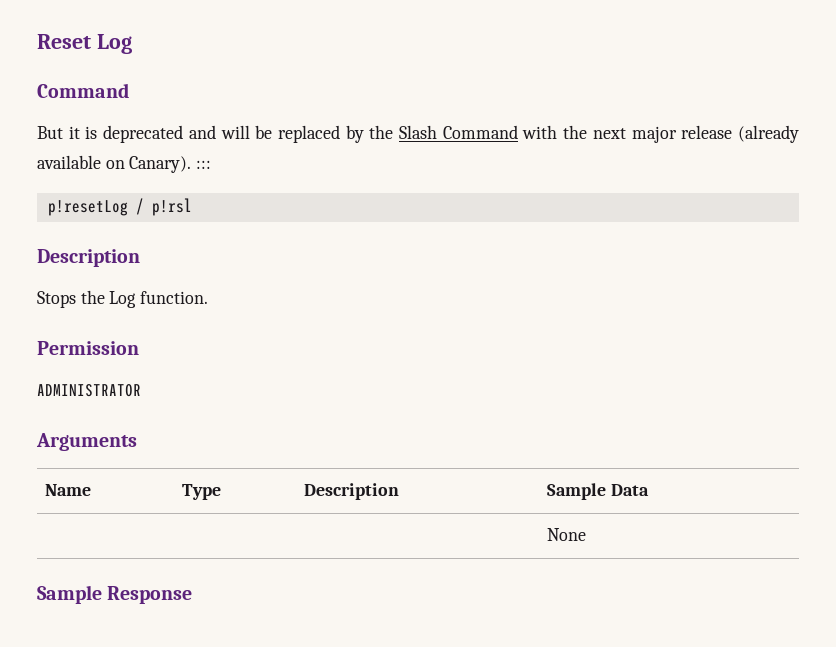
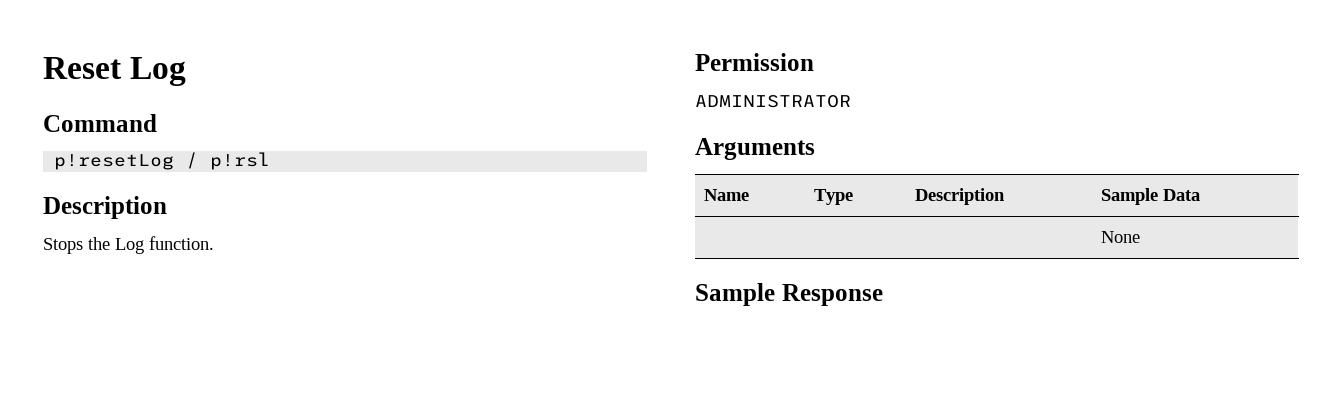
[37,125,799,143] [37,155,212,173] // But it is deprecated and will be replaced by the Slash Command with the next major release (already available on Canary). ::: -> (157, 123) none

